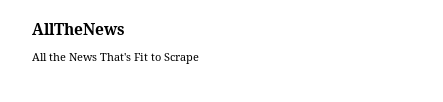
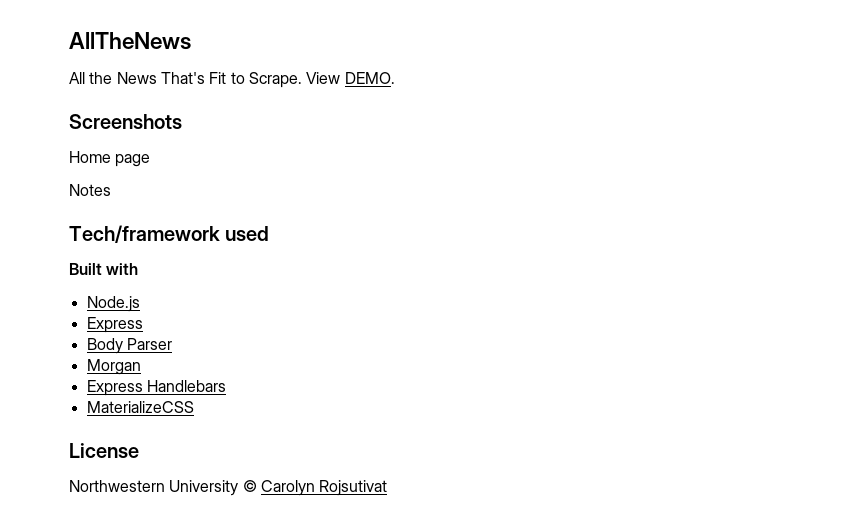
[164,53,199,64] Scrape -> [248,72,395,88] [69,114,182,129] [69,151,151,167] [69,184,111,196] [69,225,270,243] [69,263,139,275] [86,296,140,312] [86,317,143,333] [86,338,172,354] [86,359,141,375] [86,380,226,396] [86,401,194,413] [69,443,139,458] [69,480,388,496] Scrape. View DEMO. // Screenshots // Home page // Notes // Tech/framework used // Built with // Node.js // Express // Body Parser // Morgan // Express Handlebars // MaterializeCSS // License // Northwestern University © Carolyn Rojsutivat

